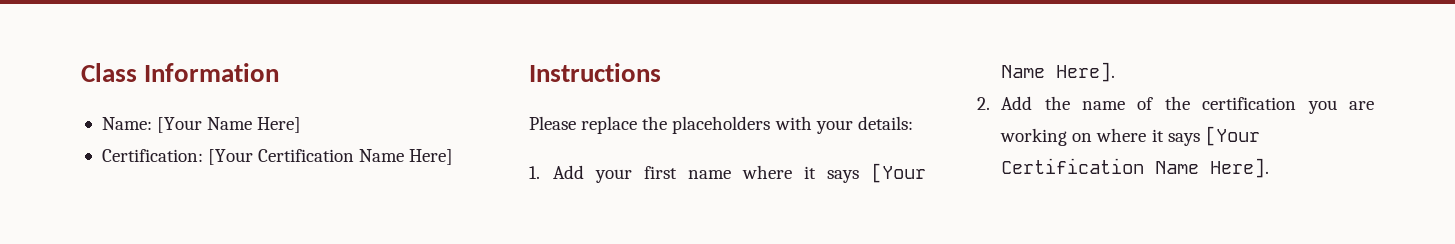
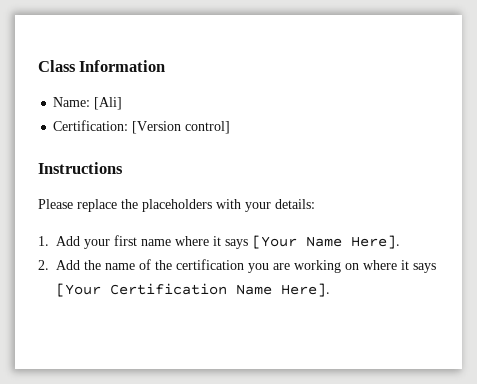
[157,117,302,133] [101,149,454,165] [Your Name Here] // Certification: [Your Certification Name Here] -> [94,97,123,110] [53,120,231,134] [Ali] // Certification: [Version control]

